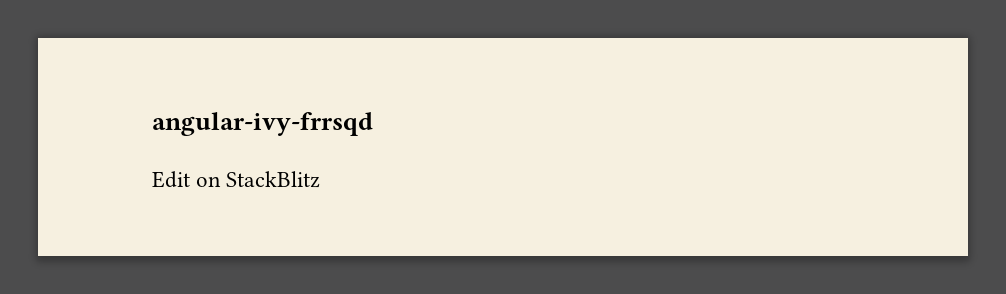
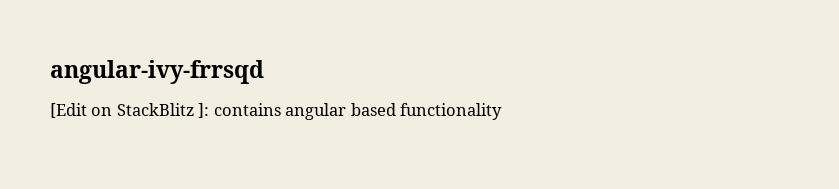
[152,171,190,188] Edit -> [50,103,87,118] [Edit
(321, 179) none -> [198,103,503,120] ]: contains angular based functionality

